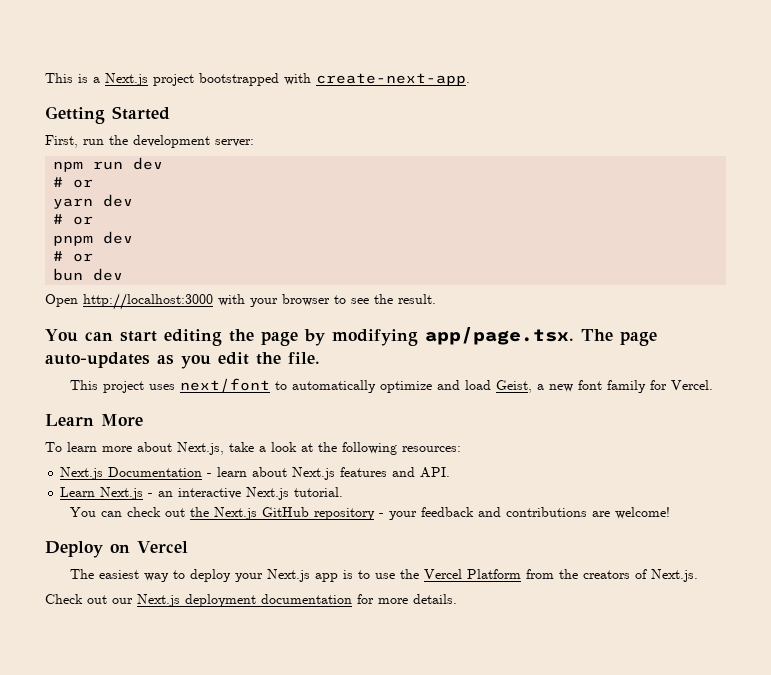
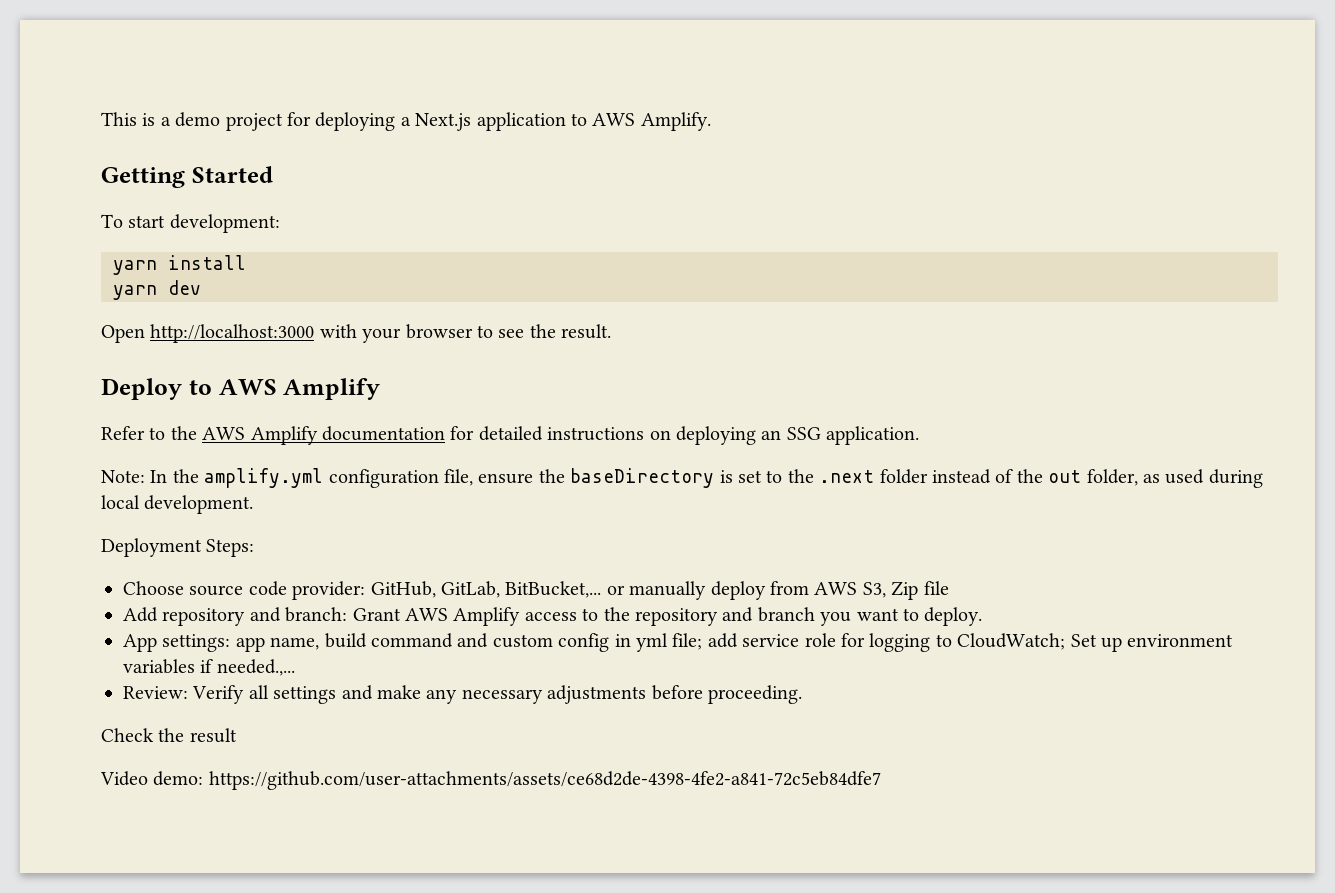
[105,73,470,86] [45,106,170,124] [45,135,254,148] [53,157,164,172] [53,177,94,188] [53,194,134,209] [53,214,94,225] [53,231,134,246] [53,251,94,262] [53,268,84,281] Next.js project bootstrapped with create-next-app. // Getting Started // First, run the development server: // npm run dev // # or // yarn dev // # or // pnpm dev // # or // bun -> [175,112,711,131] [101,166,273,188] [101,214,280,233] [113,255,246,275] [113,285,157,300] demo project for deploying a Next.js application to AWS Amplify. // Getting Started // To start development: // yarn install // yarn
[45,327,657,346] [45,352,320,369] [70,378,714,393] [45,414,143,426] [45,442,461,455] [60,467,451,480] [60,487,344,500] [70,507,671,520] [45,541,188,558] [70,569,699,582] [45,594,457,607] You can start editing the page by modifying app/page.tsx. The page auto-updates as you edit the file. // This project uses next/font to automatically optimize and load Geist, a new font family for Vercel. // Learn More // To learn more about Next.js, take a look at the following resources: // Next.js Documentation - learn about Next.js features and API. // Learn Next.js - an interactive Next.js tutorial. // You can check out the Next.js GitHub repository - your feedback and contributions are welcome! // Deploy on Vercel // The easiest way to deploy your Next.js app is to use the Vercel Platform from the creators of Next.js. // Check out our Next.js deployment documentation for more details. -> [101,378,381,400] [101,426,920,445] [101,468,1263,488] [101,495,254,514] [101,538,255,557] [123,581,949,600] [123,607,983,626] [123,633,1234,652] [123,659,295,676] [123,685,802,704] [101,728,237,743] [100,771,881,790] Deploy to AWS Amplify // Refer to the AWS Amplify documentation for detailed instructions on deploying an SSG application. // Note: In the amplify.yml configuration file, ensure the baseDirectory is set to the .next folder instead of the out folder, as used during local development. // Deployment Steps: // Choose source code provider: GitHub, GitLab, BitBucket,... or manually deploy from AWS S3, Zip file // Add repository and branch: Grant AWS Amplify access to the repository and branch you want to deploy. // App settings: app name, build command and custom config in yml file; add service role for logging to CloudWatch; Set up environment variables if needed.,... // Review: Verify all settings and make any necessary adjustments before proceeding. // Check the result // Video demo: https://github.com/user-attachments/assets/ce68d2de-4398-4fe2-a841-72c5eb84dfe7

